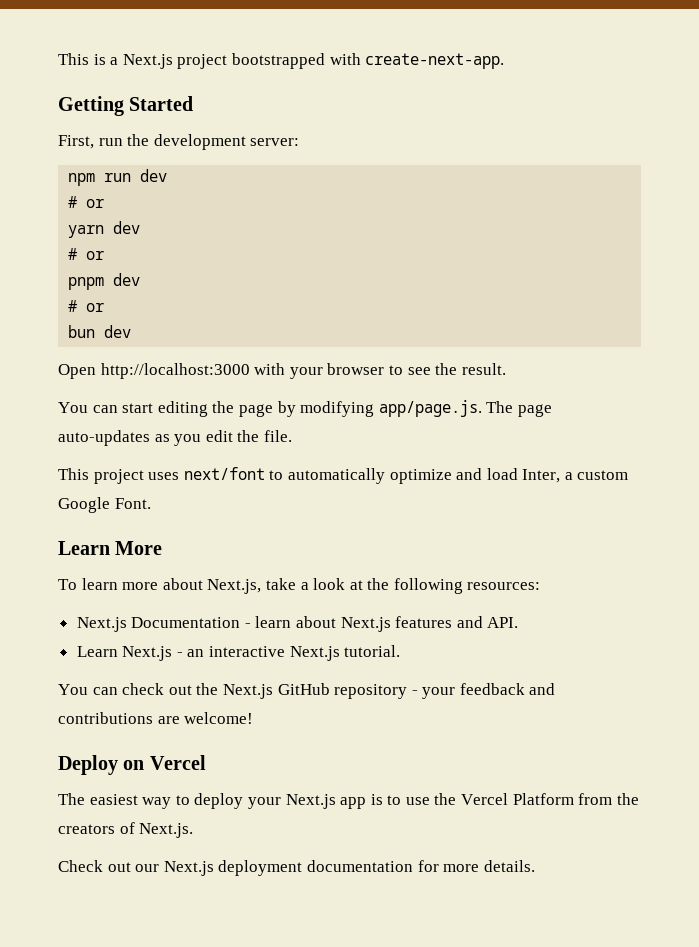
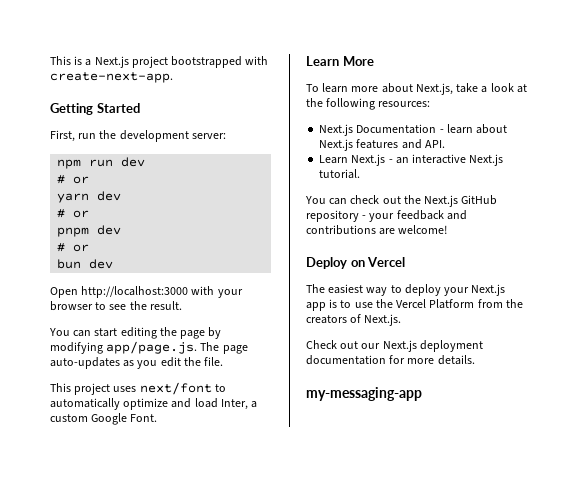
(535, 866) none -> [306,387,422,401] // my-messaging-app

